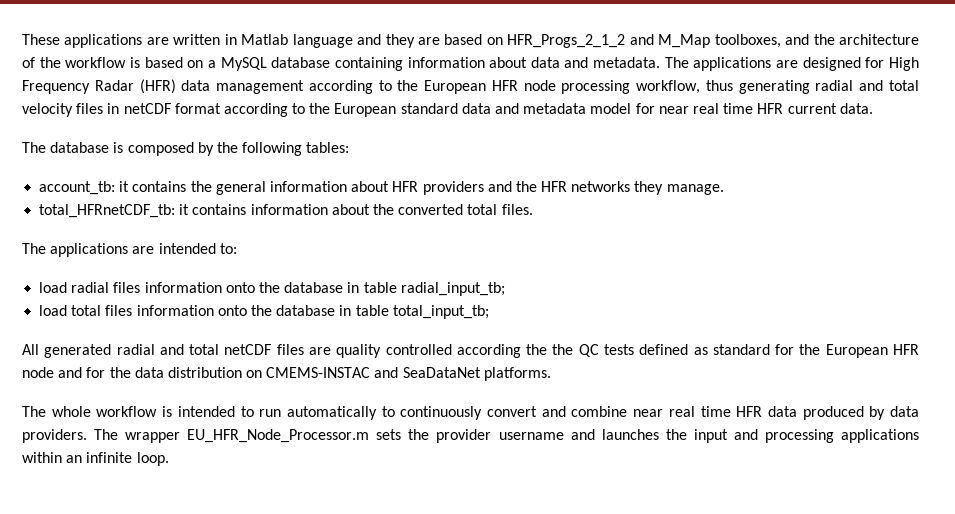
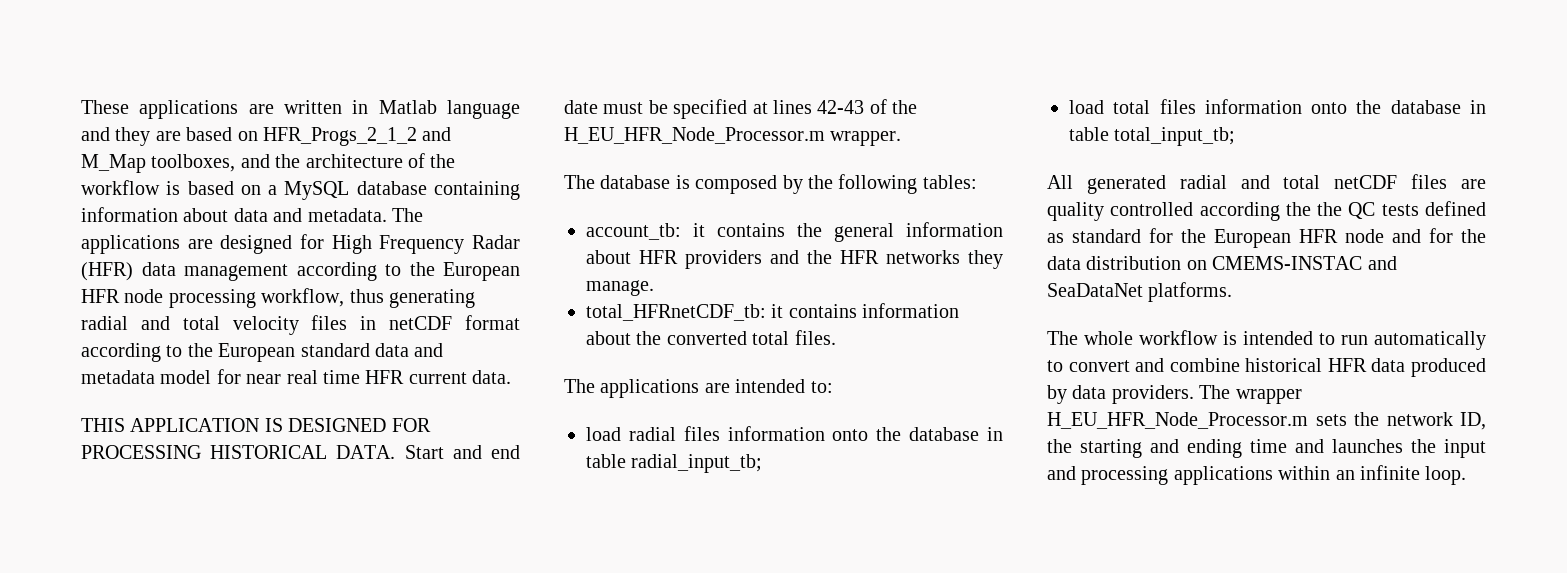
(873, 108) none -> [81,418,431,432] [81,445,520,459] [564,99,918,119] [564,127,902,146] // THIS APPLICATION IS DESIGNED FOR PROCESSING HISTORICAL DATA. Start and end date must be specified at lines 42-43 of the H_EU_HFR_Node_Processor.m wrapper.
[400,406,483,420] continuously -> (1063, 366) none
[633,406,731,417] near real time -> [1245,358,1323,372] historical
[187,429,370,443] EU_HFR_Node_Processor.m -> [1047,412,1308,429] H_EU_HFR_Node_Processor.m
[436,429,564,443] provider username -> [1386,412,1486,430] [1047,439,1287,458] network ID, the starting and ending time

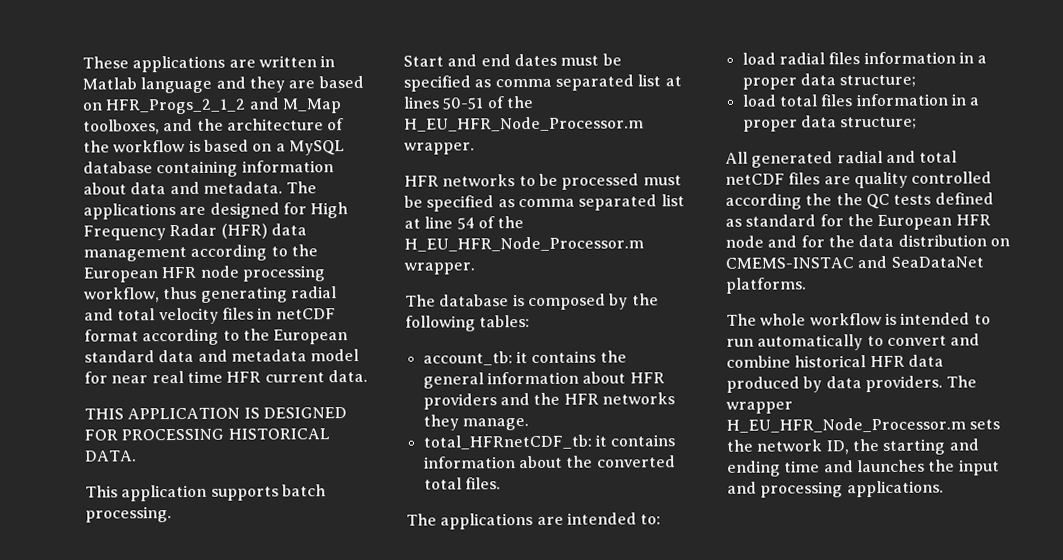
(396, 452) none -> [85,484,326,502] [85,506,172,523] // This application supports batch processing. //
[564,99,865,119] date must be specified at lines 42-43 -> [513,53,622,67] [403,74,682,92] [403,95,534,110] [404,116,644,132] [404,142,475,155] [404,173,682,190] [404,194,685,212] [404,216,475,230] dates must be specified as comma separated list at lines 50-51 of the H_EU_HFR_Node_Processor.m wrapper. // HFR networks to be processed must be specified as comma separated list at line 54
[832,427,1003,441] [586,454,763,473] [1069,99,1486,114] [1069,127,1236,146] onto the database in table radial_input_tb; // load total files information onto the database in table total_input_tb; -> [958,51,988,64] [741,73,917,90] [741,93,981,107] [742,115,918,132] in a proper data structure; // load total files information in a proper data structure;
[1173,465,1467,485] applications within an infinite loop. -> [846,480,944,498] applications.

